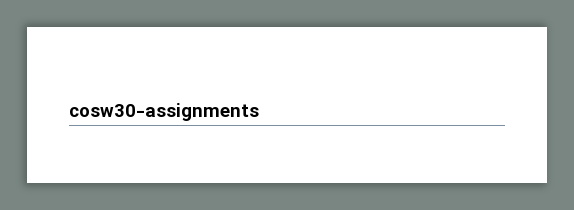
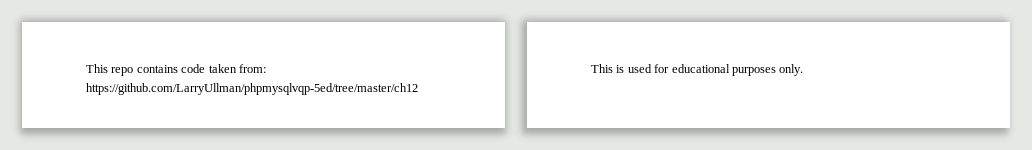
[69,103,259,121] cosw30-assignments -> [86,64,266,76] [86,83,418,95] [591,64,804,76] This repo contains code taken from: https://github.com/LarryUllman/phpmysqlvqp-5ed/tree/master/ch12 // This is used for educational purposes only.

